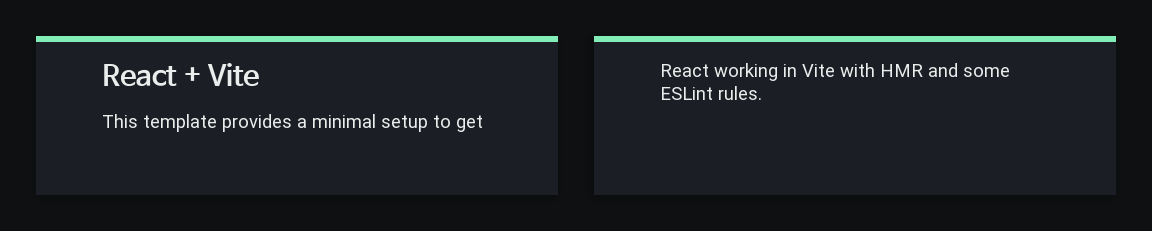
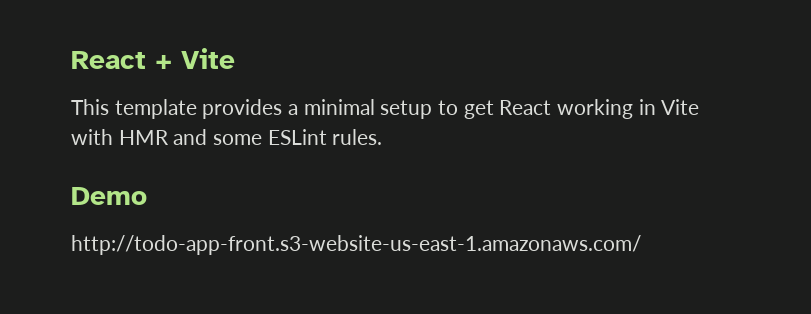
(762, 93) none -> [71,187,147,205] [71,235,641,255] // Demo // http://todo-app-front.s3-website-us-east-1.amazonaws.com/

